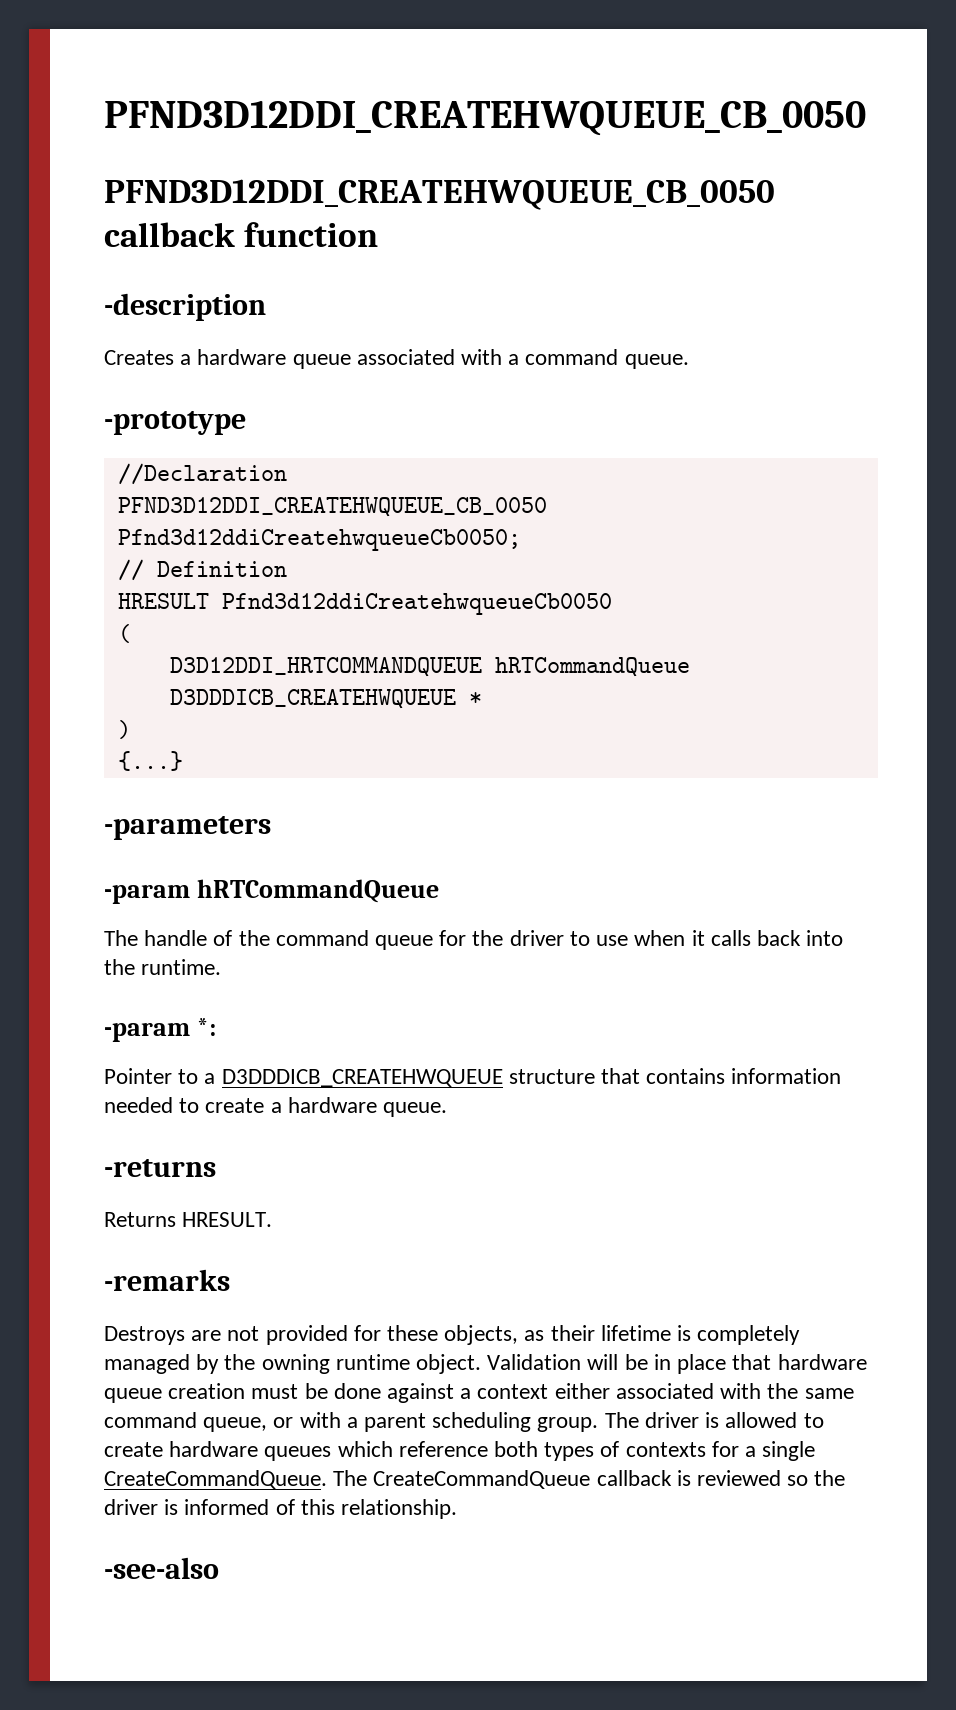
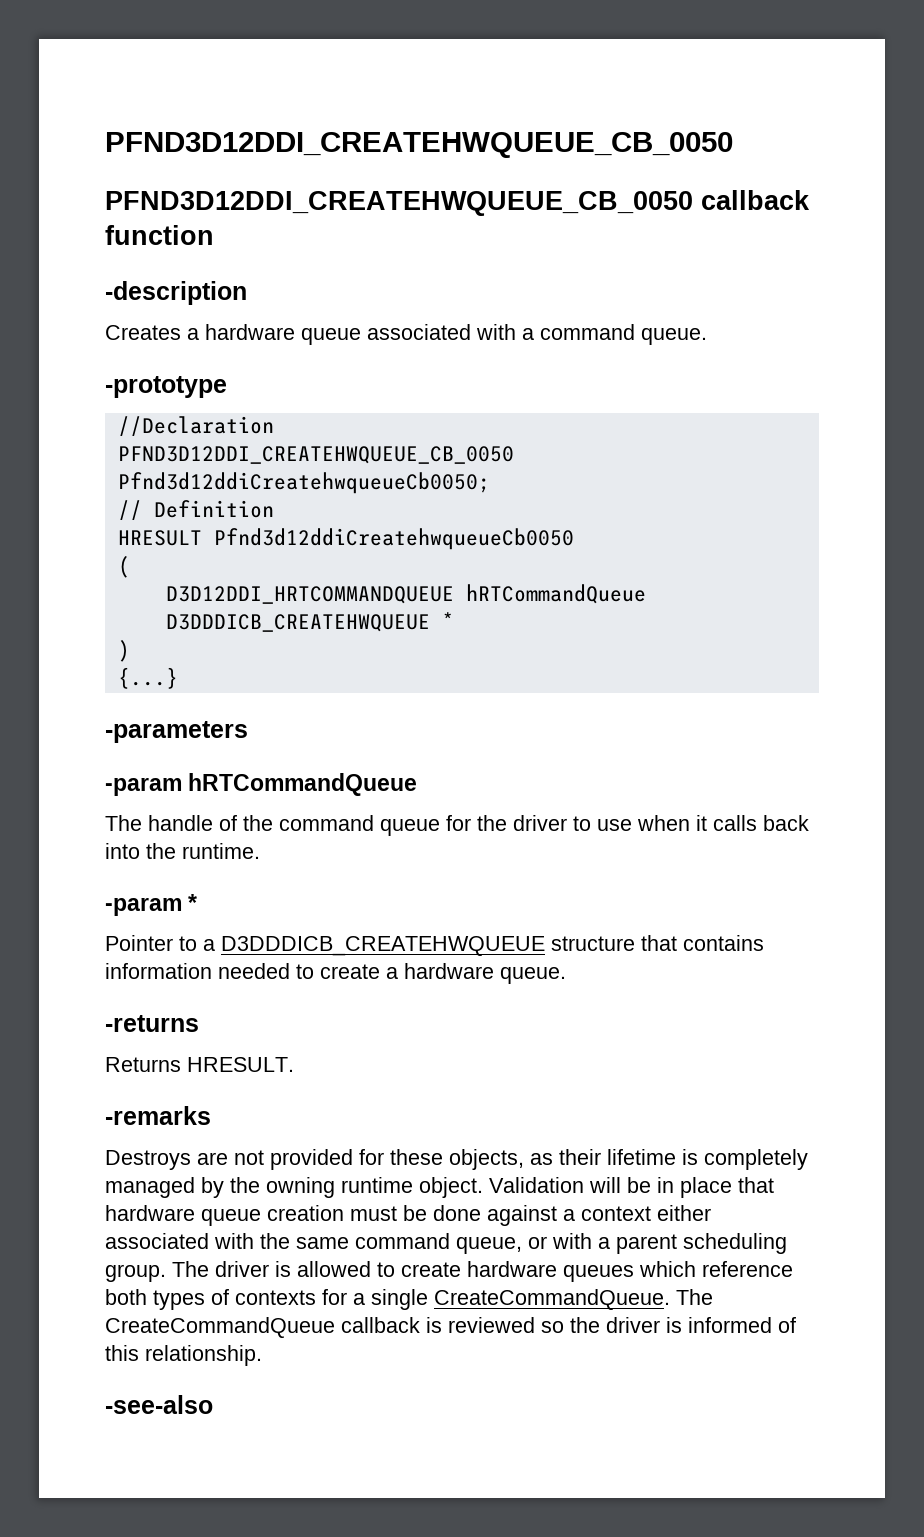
[196,1018,216,1036] *: -> [188,894,198,911] *

